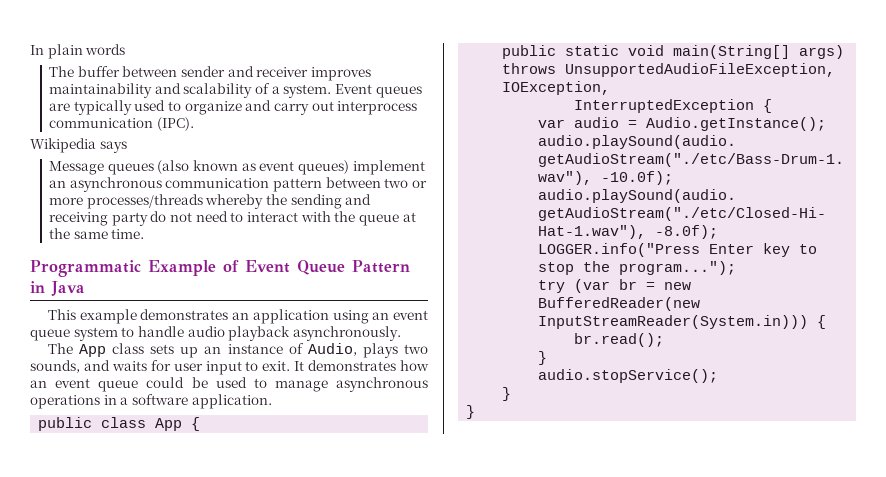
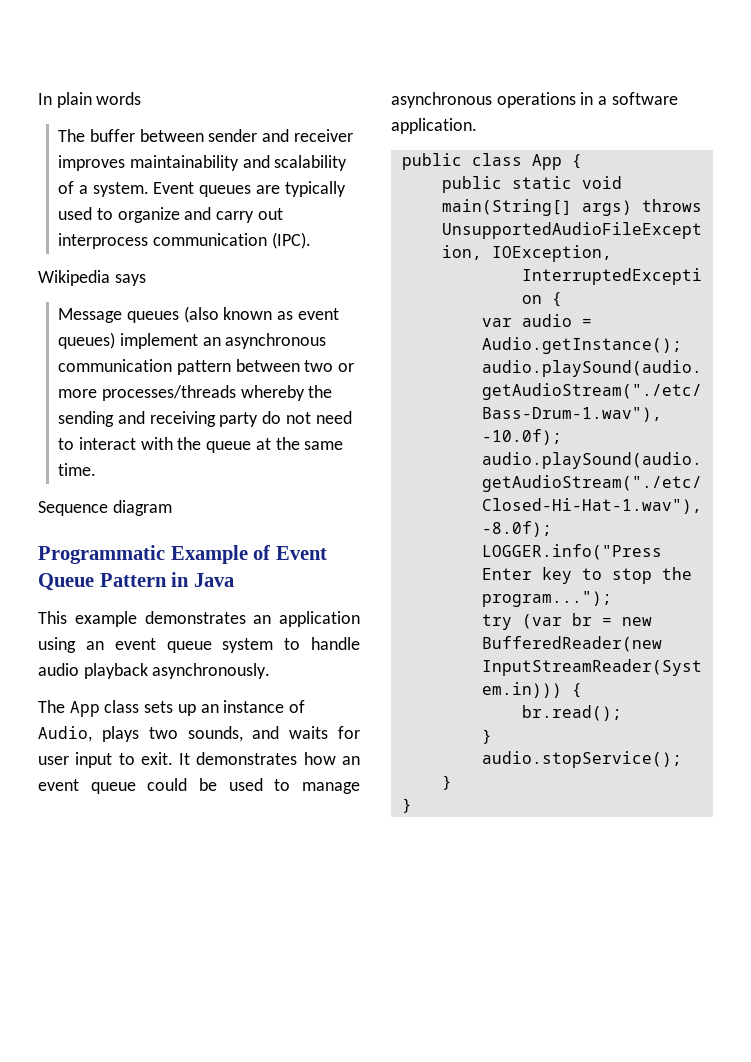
(145, 234) none -> [38,500,172,516] // Sequence diagram

